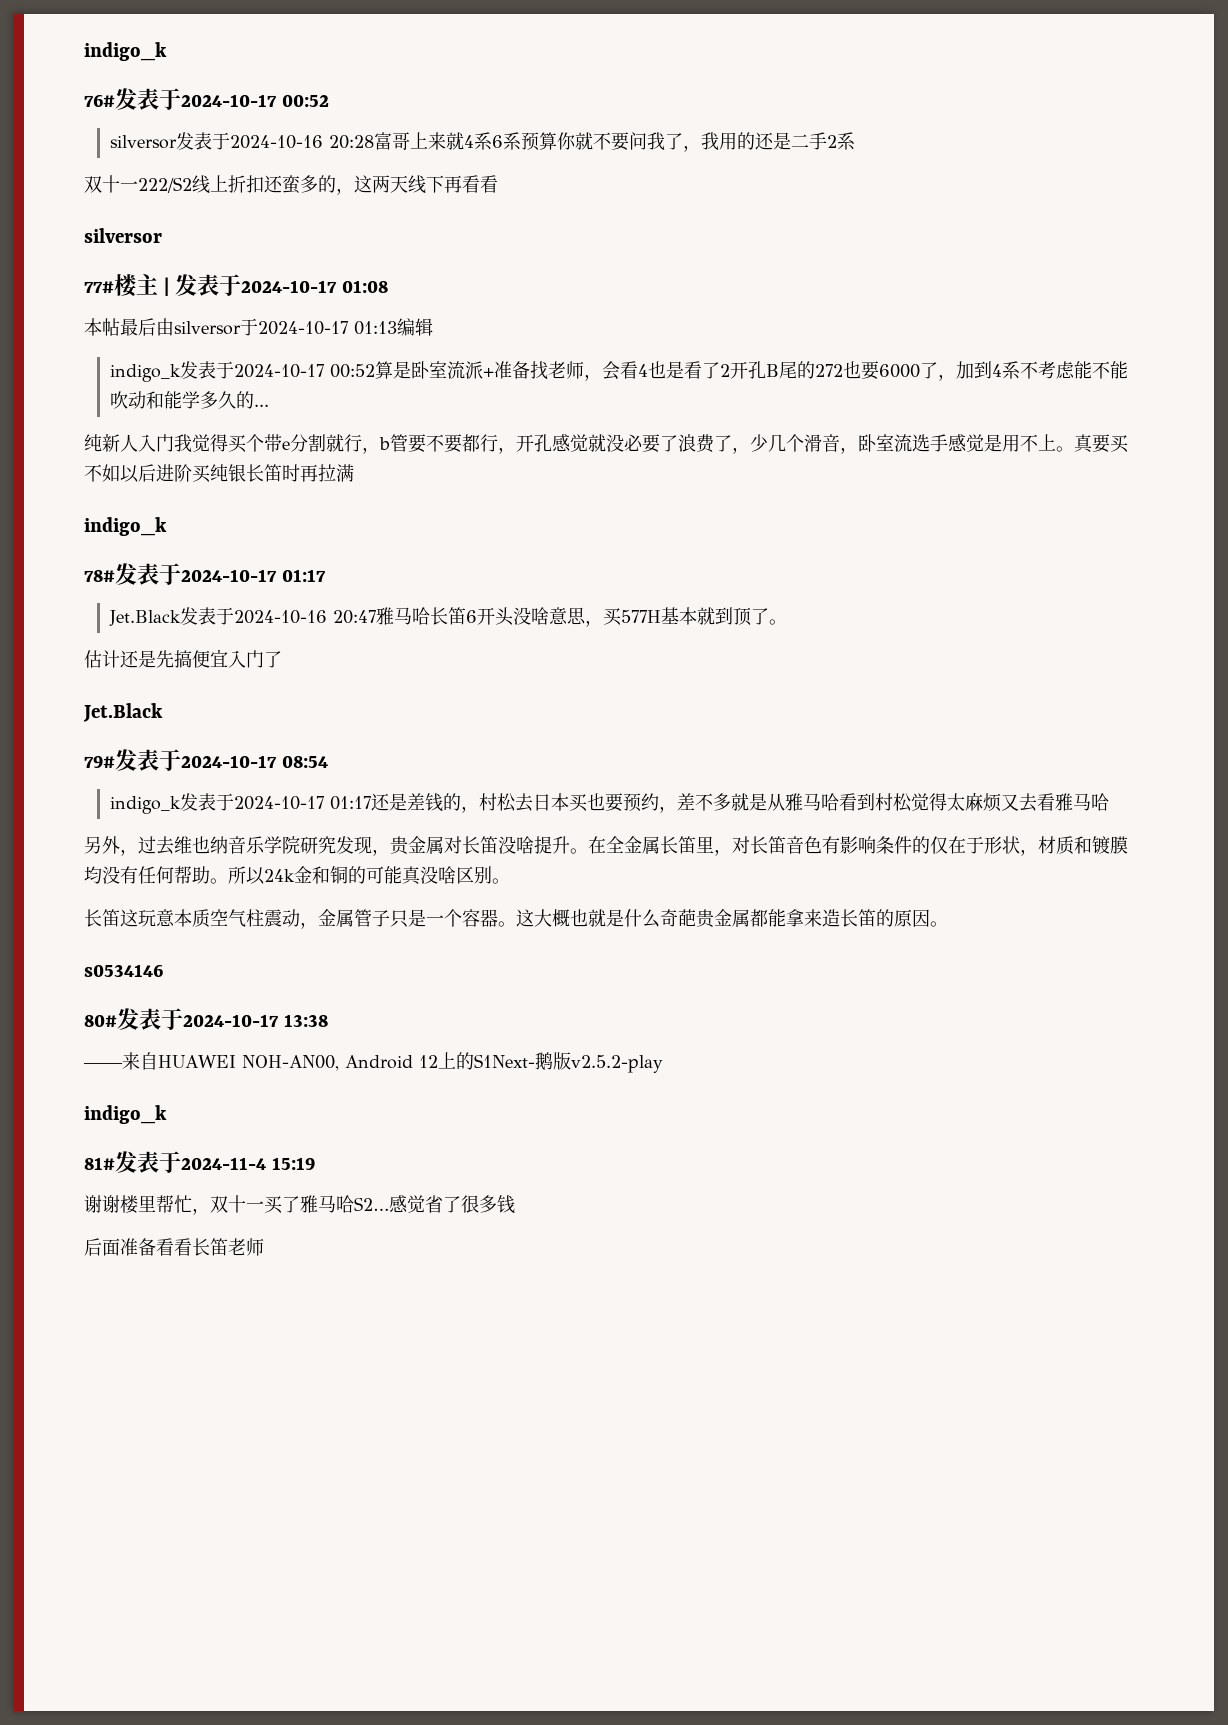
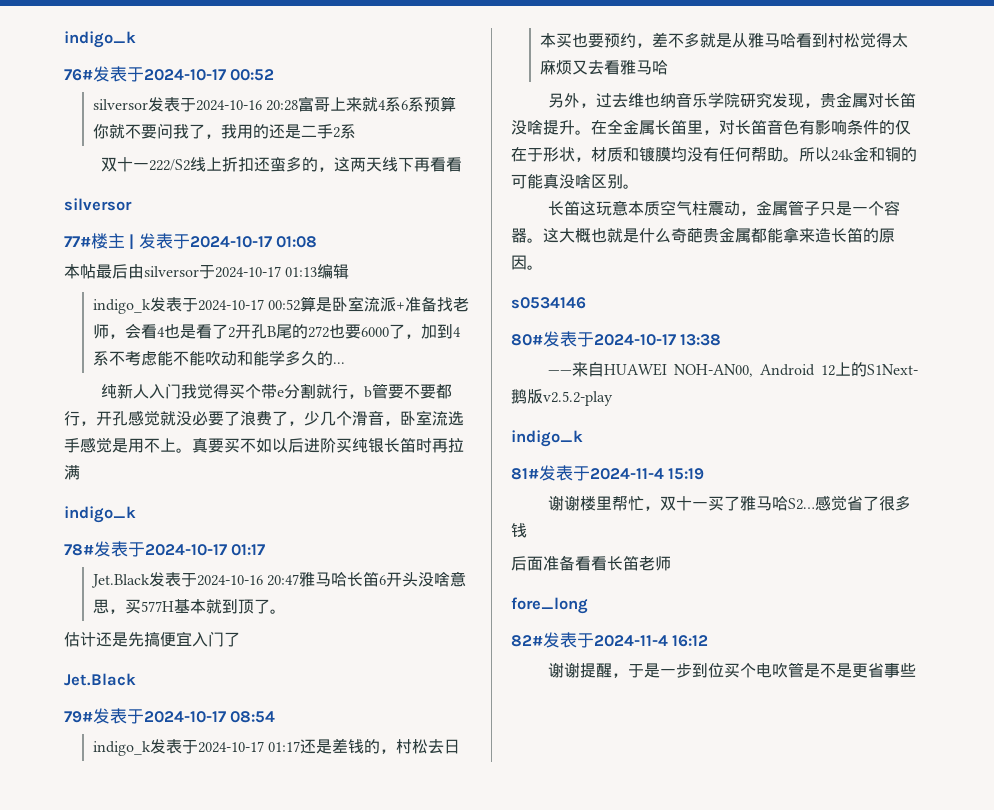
(264, 1247) none -> [511,597,588,614] [511,632,709,648] [547,662,916,678] // fore_long // 82#发表于2024-11-4 16:12 // 谢谢提醒，于是一步到位买个电吹管是不是更省事些

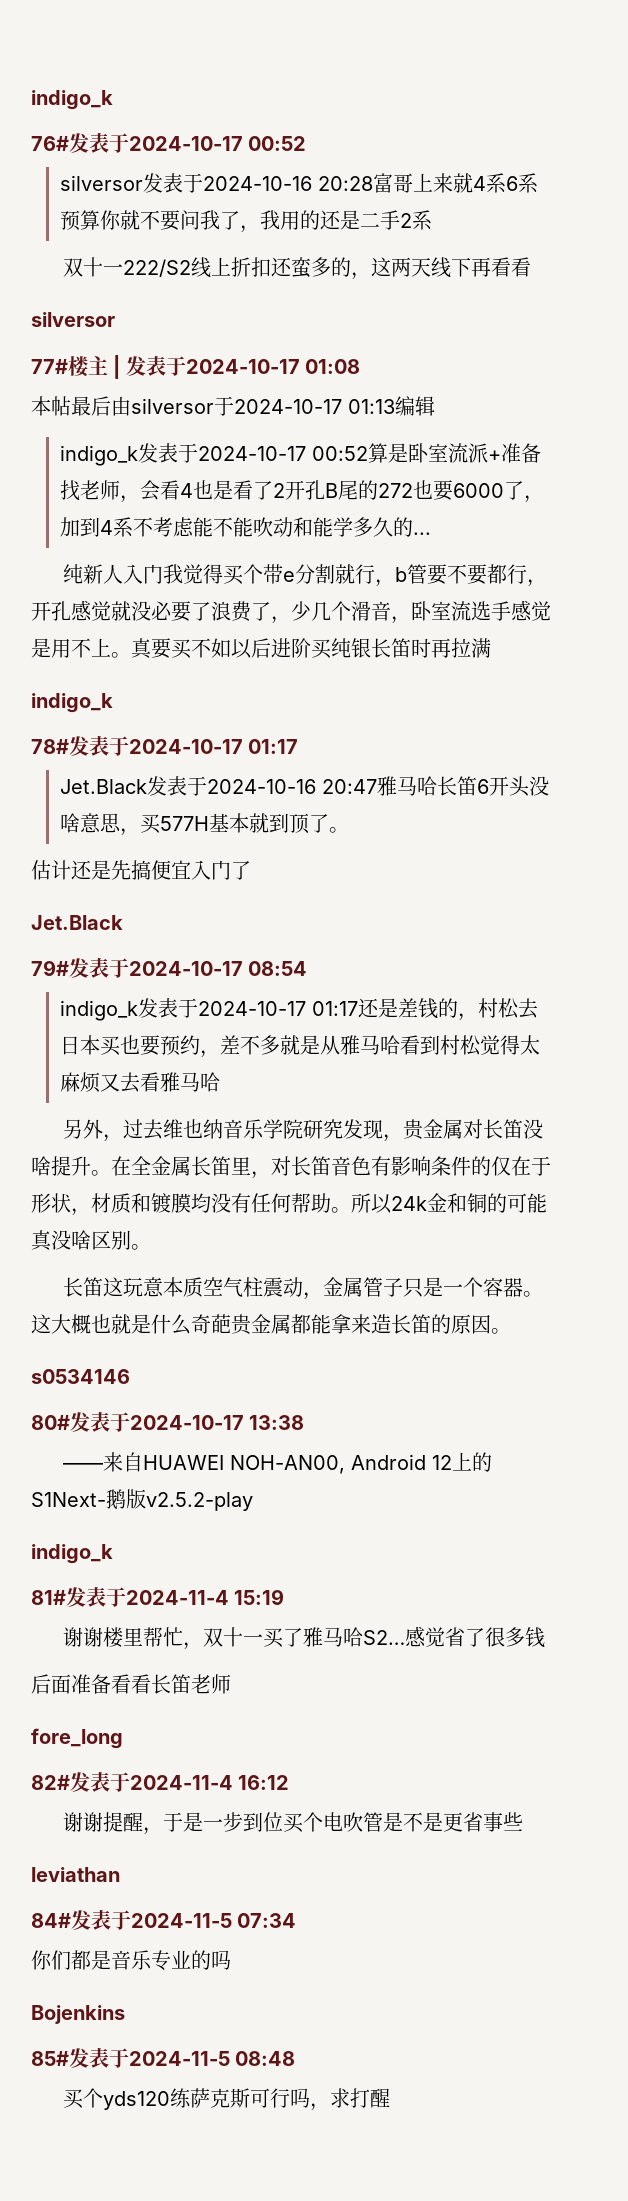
(916, 670) none -> [31,1867,120,1882] [31,1910,297,1930] [31,1950,231,1971] [31,2005,125,2024] [31,2048,296,2068] [62,2088,390,2111] // leviathan // 84#发表于2024-11-5 07:34 // 你们都是音乐专业的吗 // Bojenkins // 85#发表于2024-11-5 08:48 // 买个yds120练萨克斯可行吗，求打醒

